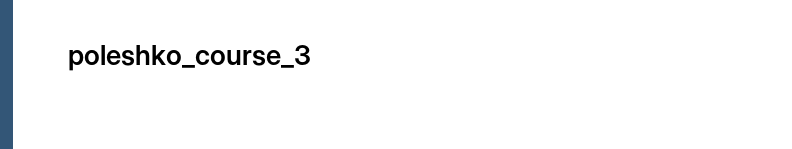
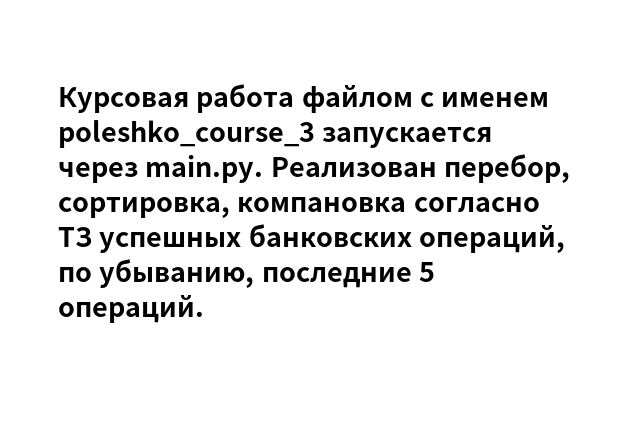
[68,45,311,71] poleshko_course_3 -> [58,84,550,113] [58,120,493,148] [58,154,570,183] [58,197,540,218] [58,224,565,253] [58,259,435,288] [58,295,204,323] Курсовая работа файлом с именем poleshko_course_3 запускается через main.py. Реализован перебор, сортировка, компановка согласно ТЗ успешных банковских операций, по убыванию, последние 5 операций.

